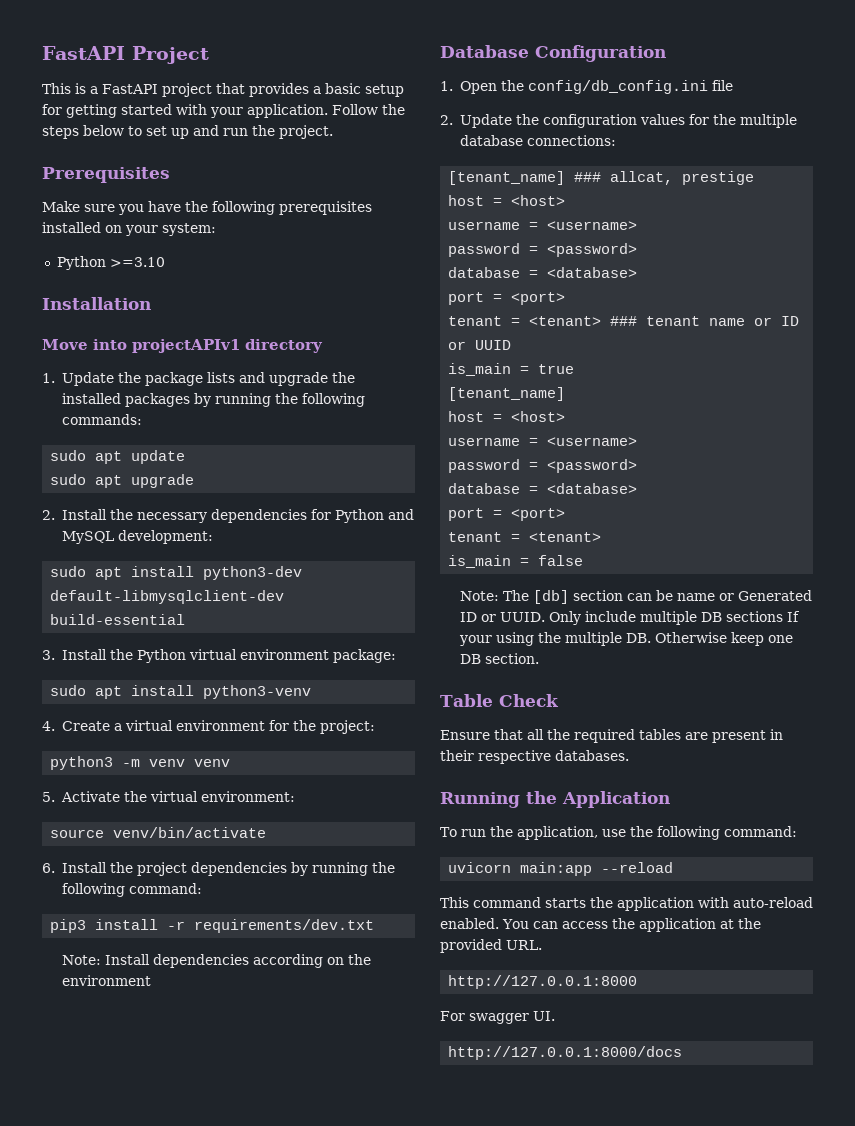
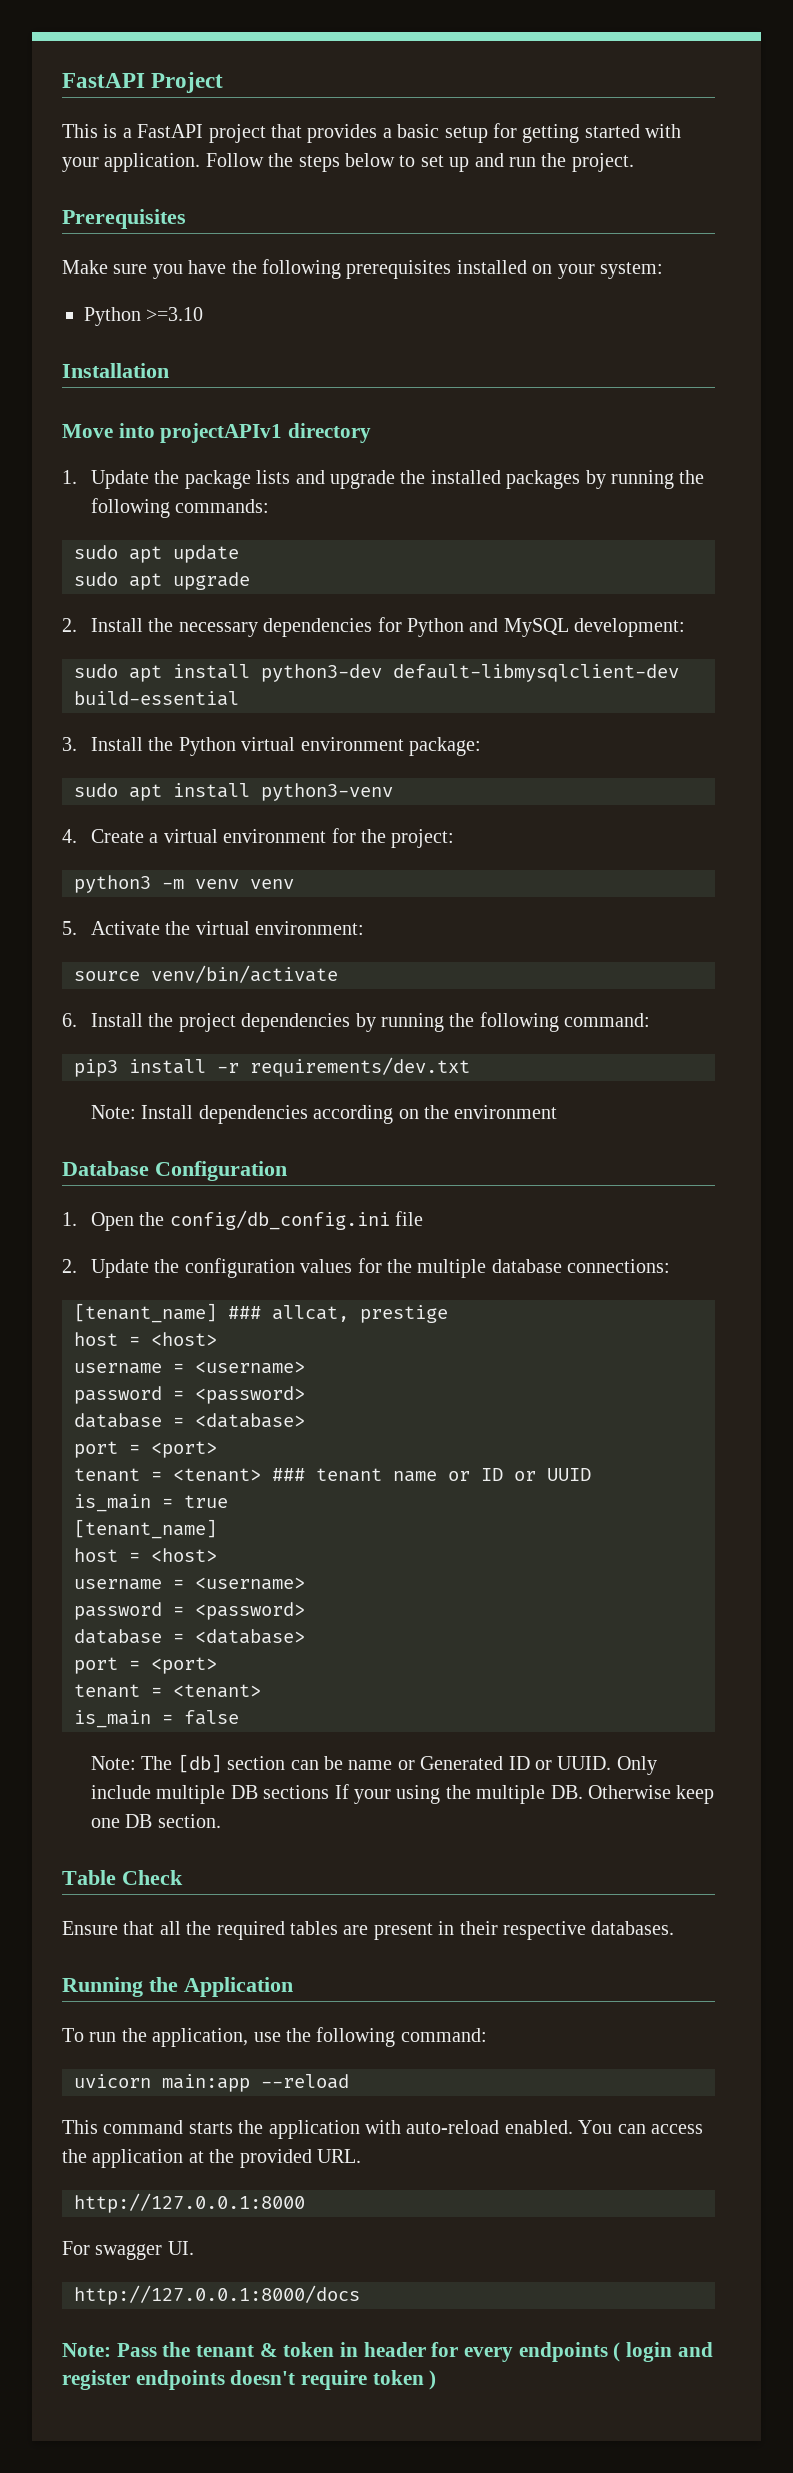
(683, 1053) none -> [62,2342,713,2362] [62,2370,437,2390] // Note: Pass the tenant & token in header for every endpoints ( login and register endpoints doesn't require token )

